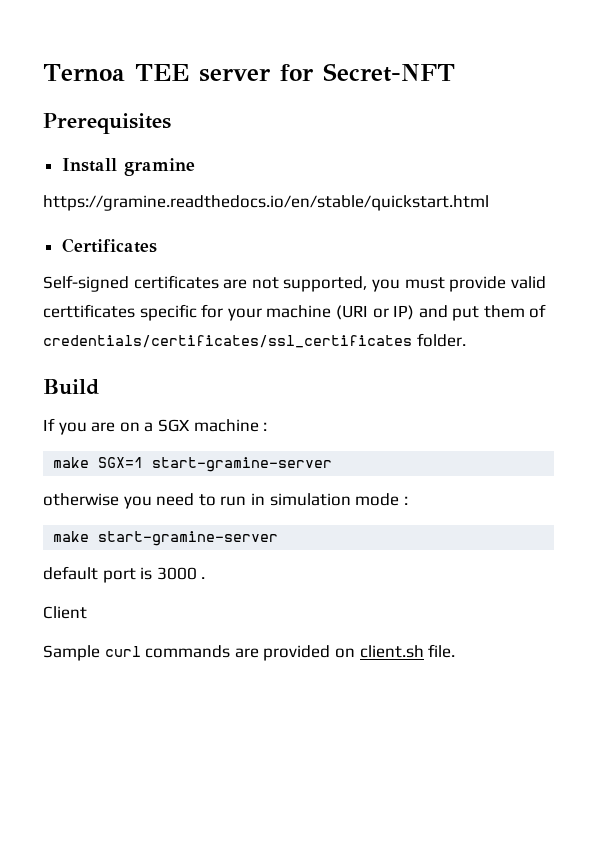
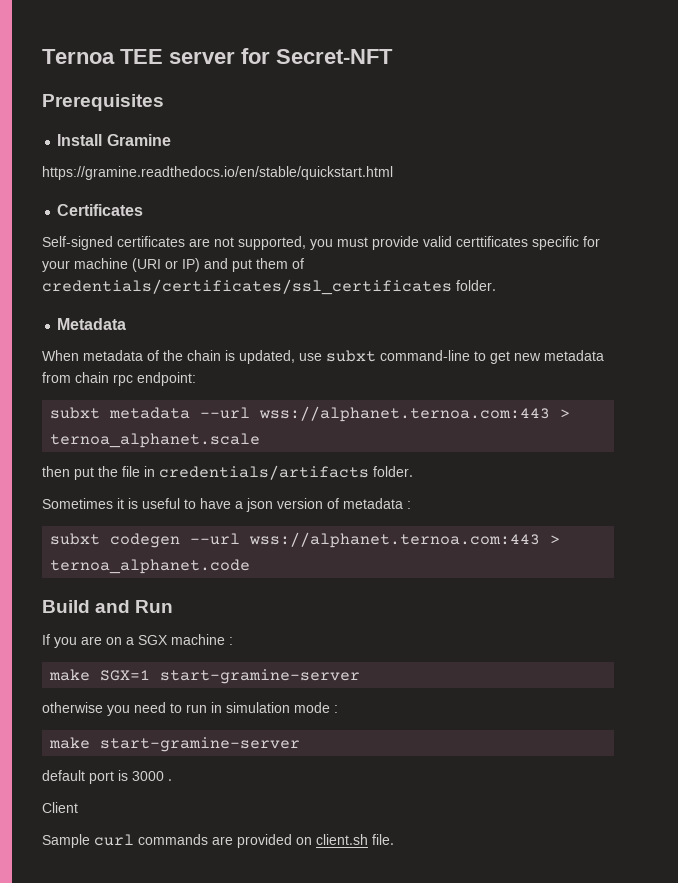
[123,158,195,176] gramine -> [106,134,171,146] Gramine
(466, 340) none -> [57,318,127,330] [42,350,604,364] [42,372,196,386] [50,406,571,422] [50,433,261,448] [42,465,413,480] [42,498,411,512] [50,532,561,548] [50,559,251,574] // Metadata // When metadata of the chain is updated, use subxt command-line to get new metadata from chain rpc endpoint: // subxt metadata --url wss://alphanet.ternoa.com:443 > ternoa_alphanet.scale // then put the file in credentials/artifacts folder. // Sometimes it is useful to have a json version of metadata : // subxt codegen --url wss://alphanet.ternoa.com:443 > ternoa_alphanet.code
(99, 387) none -> [95,600,174,613] and Run

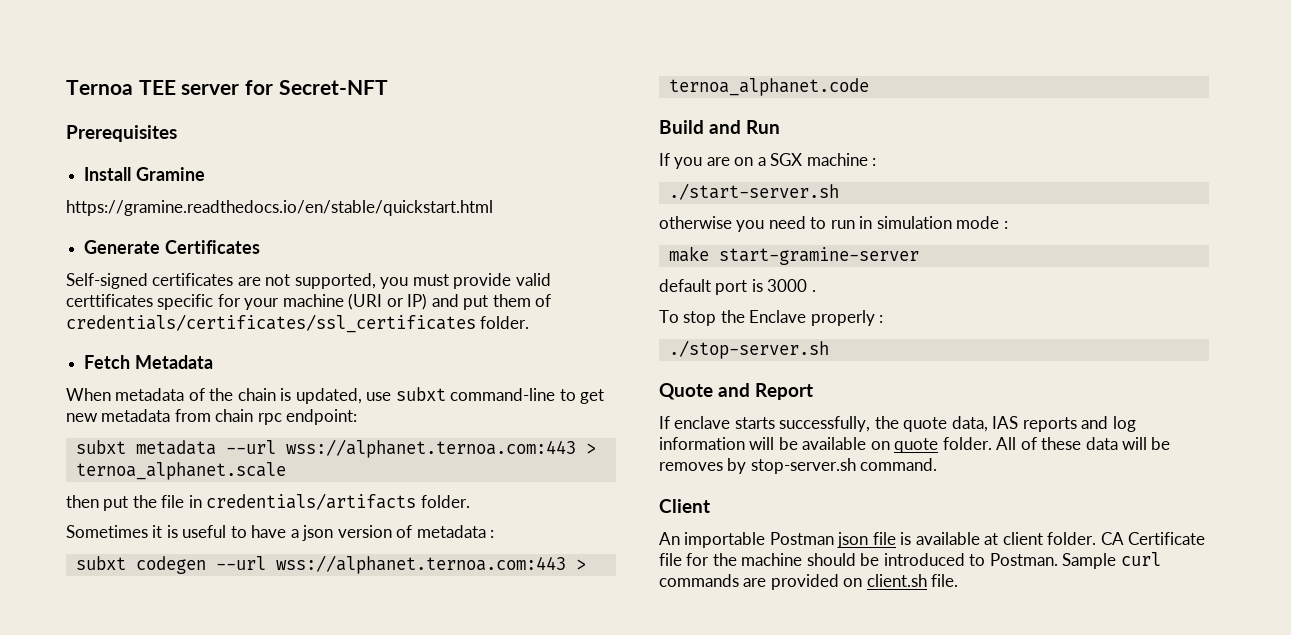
(393, 173) none -> [84,240,161,254] Generate
(496, 285) none -> [84,355,131,369] Fetch
[49,669,361,684] make SGX=1 start-gramine-server -> [668,183,839,200] ./start-server.sh
[42,802,78,813] Client // -> [659,310,884,326] [668,340,829,359] [659,383,814,400] [659,416,1136,432] [659,437,1171,453] [659,458,938,474] [659,499,710,513] [659,532,1206,548] [659,553,1058,566] To stop the Enclave properly : // ./stop-server.sh // Quote and Report // If enclave starts successfully, the quote data, IAS reports and log information will be available on quote folder. All of these data will be removes by stop-server.sh command. // Client // An importable Postman json file is available at client folder. CA Certificate file for the machine should be introduced to Postman.

